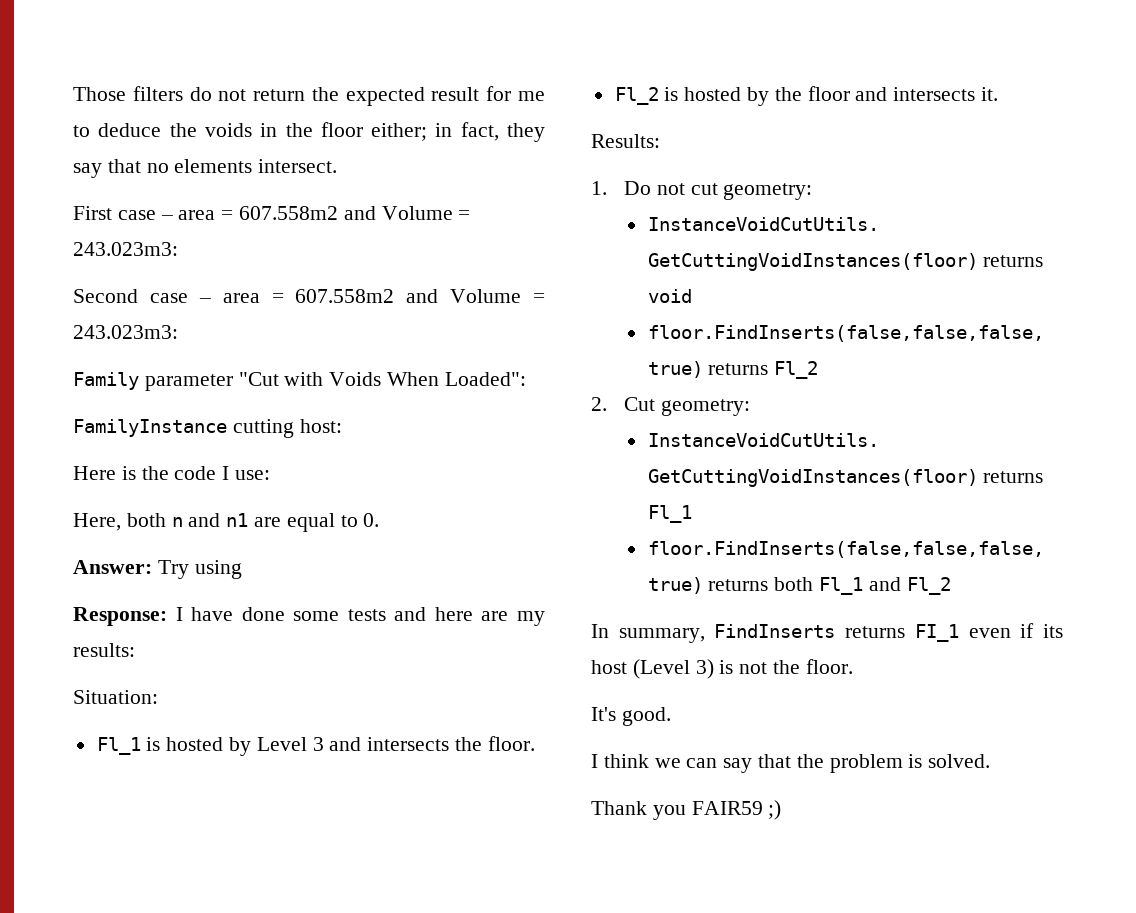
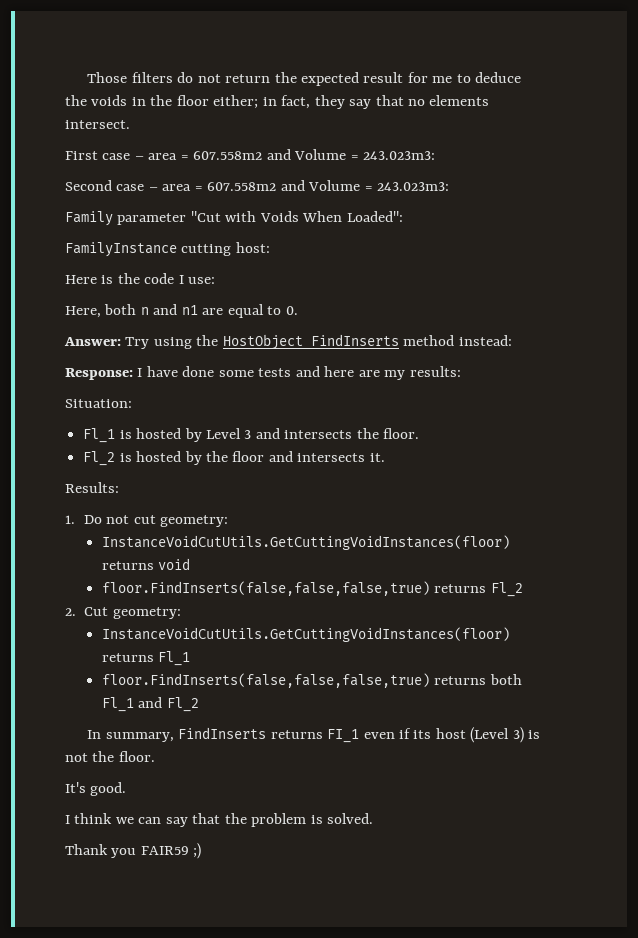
(242, 569) none -> [196,334,512,350] the HostObject FindInserts method instead:

